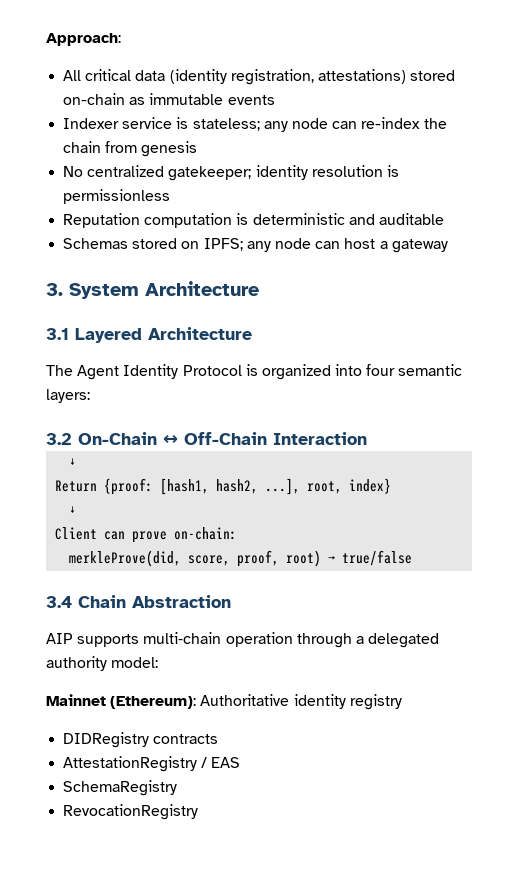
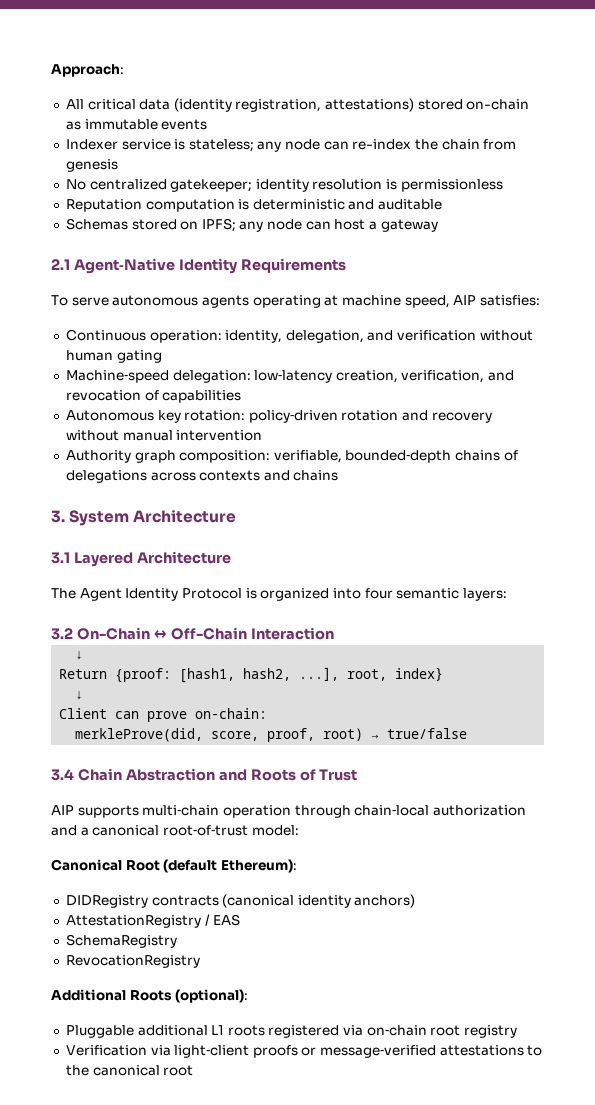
(448, 246) none -> [51,258,346,274] [51,295,540,308] [65,329,533,343] [65,350,162,363] [65,370,515,383] [65,390,242,403] [65,410,492,423] [65,430,263,441] [65,450,518,463] [65,470,339,483] // 2.1 Agent‑Native Identity Requirements // To serve autonomous agents operating at machine speed, AIP satisfies: // Continuous operation: identity, delegation, and verification without human gating // Machine‑speed delegation: low‑latency creation, verification, and revocation of capabilities // Autonomous key rotation: policy‑driven rotation and recovery without manual intervention // Authority graph composition: verifiable, bounded‑depth chains of delegations across contexts and chains
(231, 601) none -> [218,769,358,781] and Roots of Trust
[355,633,440,648] [46,656,159,671] [46,694,402,710] a delegated authority model: // Mainnet (Ethereum): Authoritative identity registry -> [354,805,526,816] [51,825,299,836] [51,859,297,873] chain‑local authorization and a canonical root‑of‑trust model: // Canonical Root (default Ethereum):
(219, 739) none -> [222,894,416,908] (canonical identity anchors)
(199, 812) none -> [51,989,249,1003] [65,1025,518,1038] [65,1045,543,1058] [65,1065,194,1076] // Additional Roots (optional): // Pluggable additional L1 roots registered via on‑chain root registry // Verification via light‑client proofs or message‑verified attestations to the canonical root

